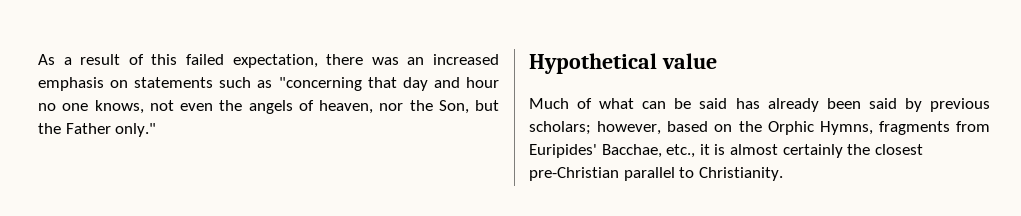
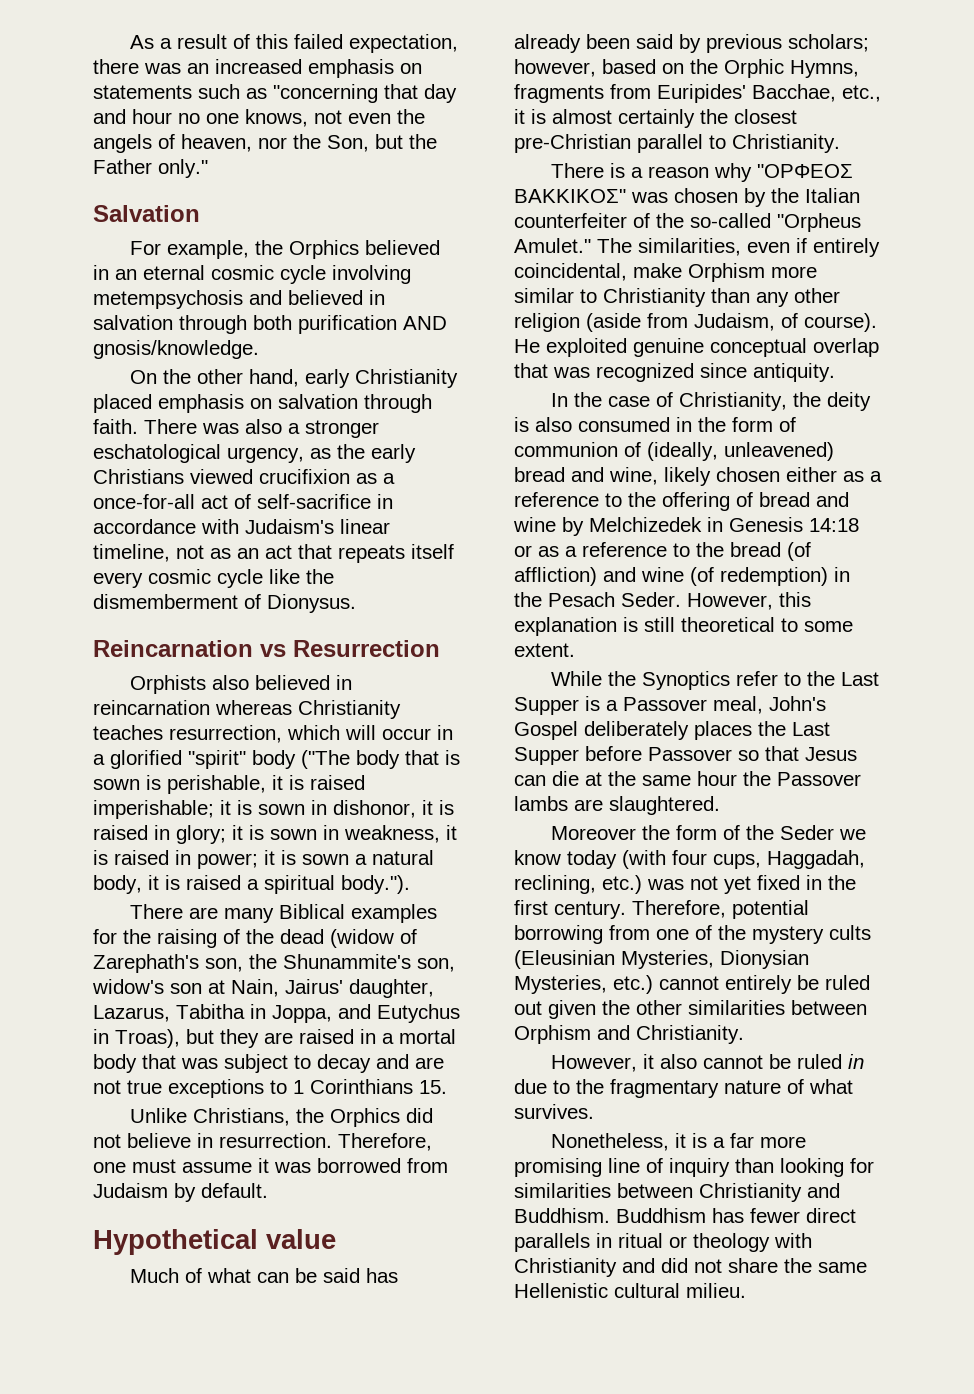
(157, 130) none -> [93,205,200,222] [130,240,441,259] [93,265,411,284] [93,290,385,309] [93,315,447,334] [93,340,259,359] [130,369,459,388] [93,394,432,413] [93,419,379,438] [93,444,416,463] [93,469,395,484] [93,494,393,509] [93,519,390,534] [93,544,454,563] [93,569,334,588] [93,594,356,613] [93,640,440,657] [130,675,353,694] [93,700,401,719] [93,725,453,743] [93,750,460,769] [93,775,365,794] [93,800,454,819] [93,825,457,844] [93,850,434,869] [93,875,410,894] [130,904,438,923] [93,929,417,948] [93,954,455,973] [92,979,434,998] [93,1004,460,1023] [93,1029,456,1048] [93,1054,444,1073] [93,1079,447,1098] [130,1108,434,1127] [93,1133,432,1151] [93,1158,448,1173] [93,1183,268,1202] // Salvation // For example, the Orphics believed in an eternal cosmic cycle involving metempsychosis and believed in salvation through both purification AND gnosis/knowledge. // On the other hand, early Christianity placed emphasis on salvation through faith. There was also a stronger eschatological urgency, as the early Christians viewed crucifixion as a once-for-all act of self-sacrifice in accordance with Judaism's linear timeline, not as an act that repeats itself every cosmic cycle like the dismemberment of Dionysus. // Reincarnation vs Resurrection // Orphists also believed in reincarnation whereas Christianity teaches resurrection, which will occur in a glorified "spirit" body ("The body that is sown is perishable, it is raised imperishable; it is sown in dishonor, it is raised in glory; it is sown in weakness, it is raised in power; it is sown a natural body, it is raised a spiritual body."). // There are many Biblical examples for the raising of the dead (widow of Zarephath's son, the Shunammite's son, widow's son at Nain, Jairus' daughter, Lazarus, Tabitha in Joppa, and Eutychus in Troas), but they are raised in a mortal body that was subject to decay and are not true exceptions to 1 Corinthians 15. // Unlike Christians, the Orphics did not believe in resurrection. Therefore, one must assume it was borrowed from Judaism by default.
(783, 174) none -> [551,163,854,182] [514,188,860,207] [514,213,861,232] [514,238,880,257] [514,263,817,282] [514,288,840,307] [514,313,877,332] [514,338,879,357] [514,363,835,382] [551,392,872,411] [514,417,796,432] [514,442,834,461] [514,467,882,486] [514,492,849,511] [513,517,859,536] [514,542,811,561] [514,567,850,586] [514,592,811,610] [514,617,853,636] [514,643,575,657] [551,671,880,690] [514,696,826,715] [514,721,830,740] [514,746,857,765] [514,771,861,786] [514,796,720,815] [551,825,867,840] [514,850,865,869] [514,875,856,894] [514,900,809,919] [514,925,871,944] [514,950,809,969] [514,975,870,994] [514,1000,867,1019] [514,1025,744,1044] [551,1054,865,1072] [514,1079,853,1098] [514,1104,594,1119] [551,1133,807,1151] [514,1158,874,1177] [514,1183,840,1202] [514,1208,856,1223] [514,1233,812,1252] [514,1258,867,1277] [514,1283,746,1298] // There is a reason why "ΟΡΦΕΟΣ ΒΑΚΚΙΚΟΣ" was chosen by the Italian counterfeiter of the so-called "Orpheus Amulet." The similarities, even if entirely coincidental, make Orphism more similar to Christianity than any other religion (aside from Judaism, of course). He exploited genuine conceptual overlap that was recognized since antiquity. // In the case of Christianity, the deity is also consumed in the form of communion of (ideally, unleavened) bread and wine, likely chosen either as a reference to the offering of bread and wine by Melchizedek in Genesis 14:18 or as a reference to the bread (of affliction) and wine (of redemption) in the Pesach Seder. However, this explanation is still theoretical to some extent. // While the Synoptics refer to the Last Supper is a Passover meal, John's Gospel deliberately places the Last Supper before Passover so that Jesus can die at the same hour the Passover lambs are slaughtered. // Moreover the form of the Seder we know today (with four cups, Haggadah, reclining, etc.) was not yet fixed in the first century. Therefore, potential borrowing from one of the mystery cults (Eleusinian Mysteries, Dionysian Mysteries, etc.) cannot entirely be ruled out given the other similarities between Orphism and Christianity. // However, it also cannot be ruled in due to the fragmentary nature of what survives. // Nonetheless, it is a far more promising line of inquiry than looking for similarities between Christianity and Buddhism. Buddhism has fewer direct parallels in ritual or theology with Christianity and did not share the same Hellenistic cultural milieu.

